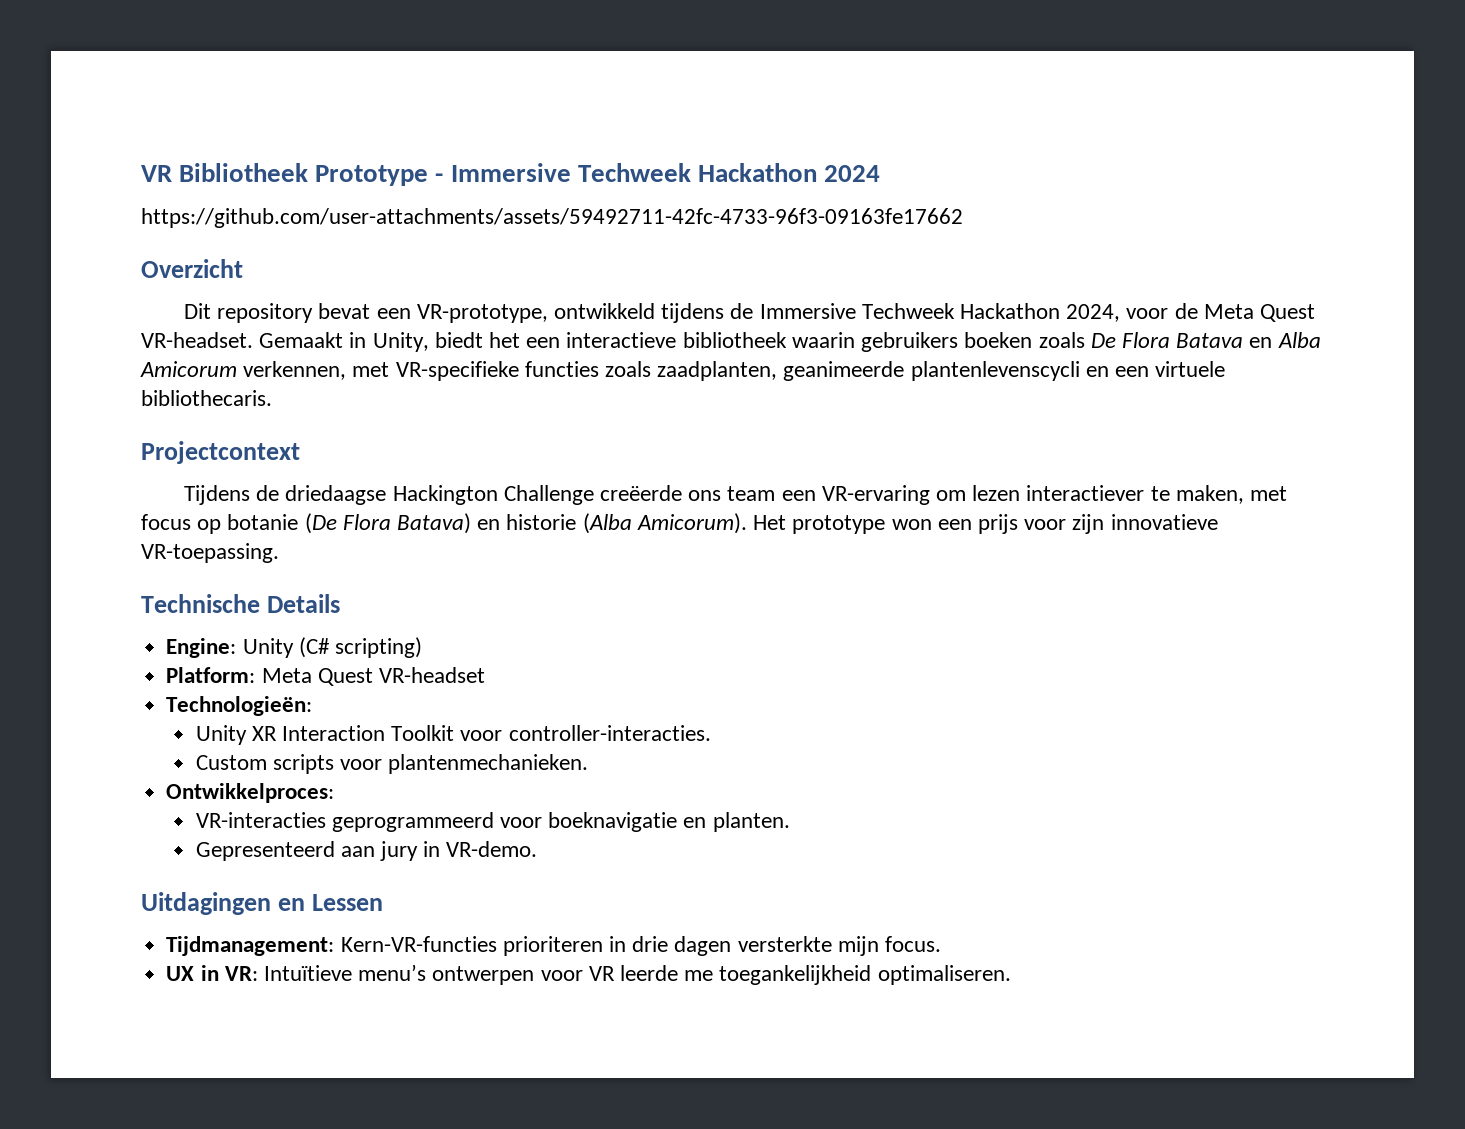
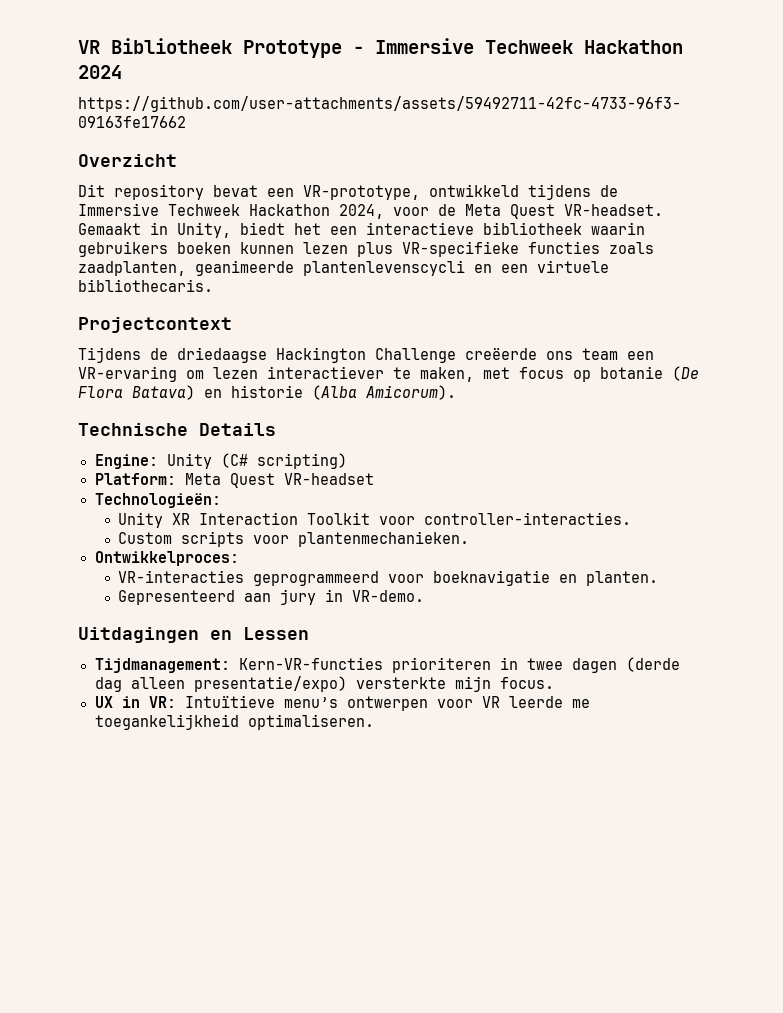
[1038,332,1321,348] [140,361,390,380] zoals De Flora Batava en Alba Amicorum verkennen, met -> [240,242,393,257] kunnen lezen plus
[753,514,1218,534] [141,543,279,563] Het prototype won een prijs voor zijn innovatieve VR-toepassing. -> (456, 392) none
[632,936,732,956] drie dagen -> [526,657,680,673] [94,676,347,692] twee dagen (derde dag alleen presentatie/expo)

